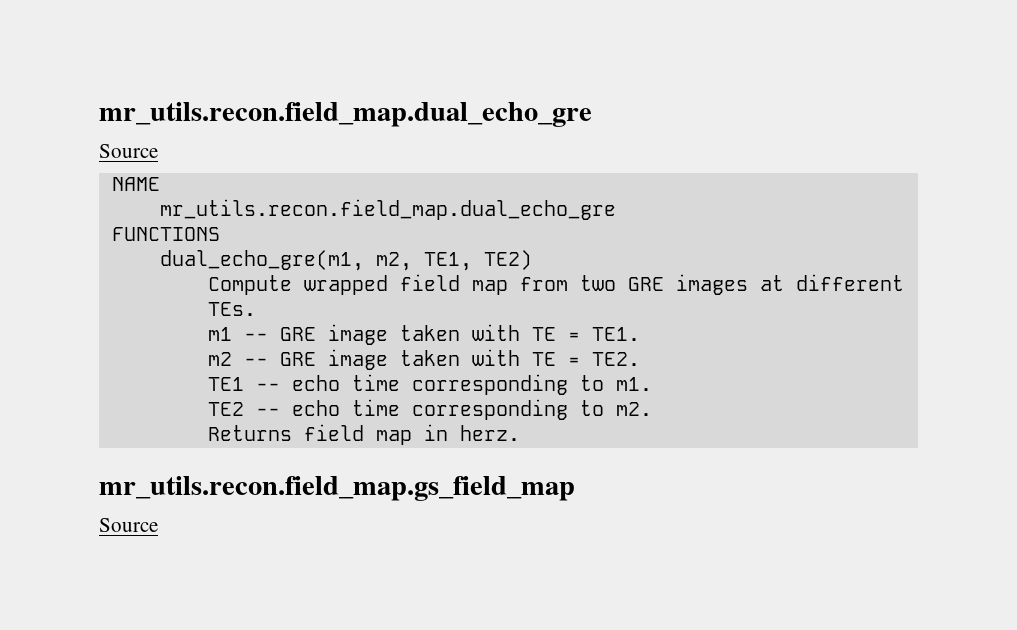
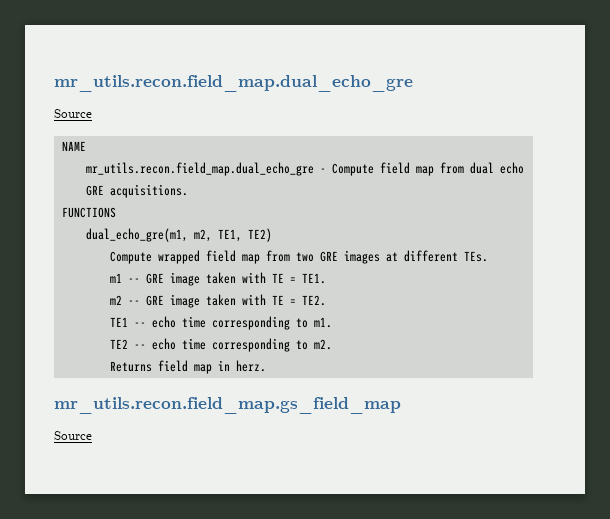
(616, 209) none -> [319,162,524,176] [85,184,188,198] - Compute field map from dual echo GRE acquisitions.

